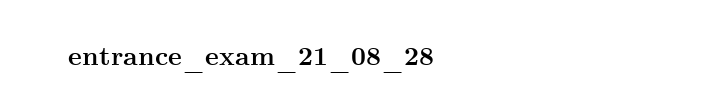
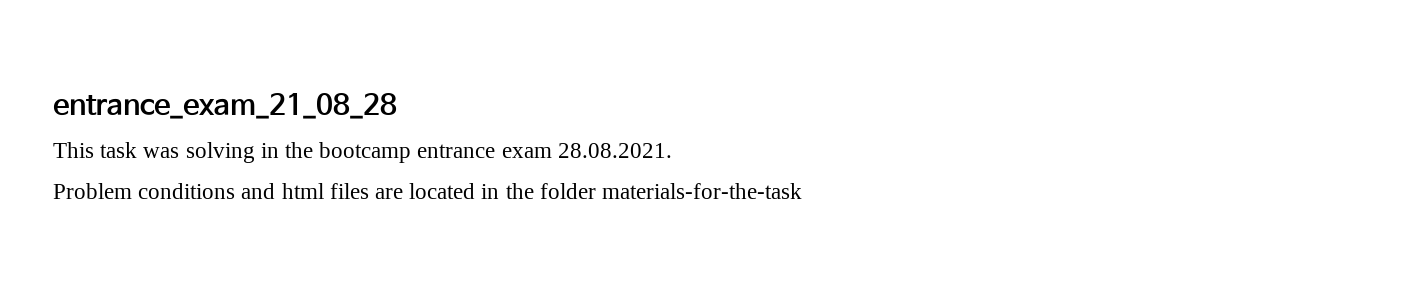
(434, 60) none -> [53,142,672,163] [53,183,803,199] // This task was solving in the bootcamp entrance exam 28.08.2021. // Problem conditions and html files are located in the folder materials-for-the-task

